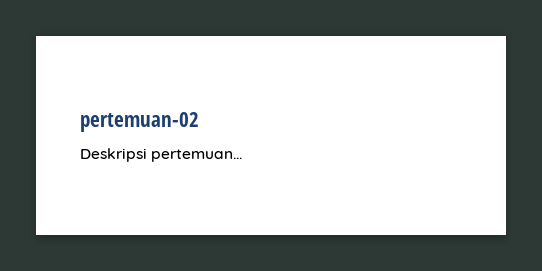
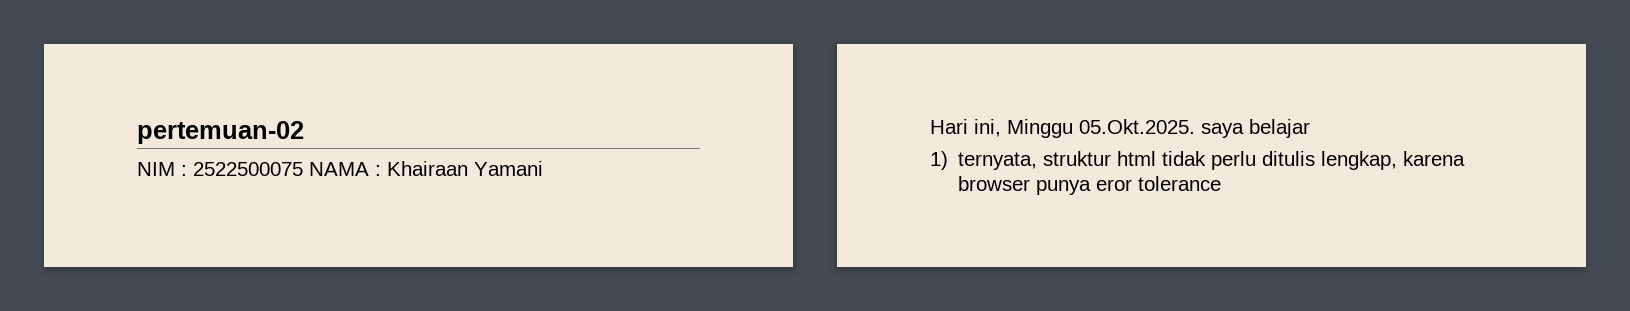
[80,148,243,162] Deskripsi pertemuan... -> [137,161,543,176] [930,119,1310,138] [930,151,1466,170] [958,176,1222,195] NIM : 2522500075 NAMA : Khairaan Yamani // Hari ini, Minggu 05.Okt.2025. saya belajar // 1) ternyata, struktur html tidak perlu ditulis lengkap, karena browser punya eror tolerance

